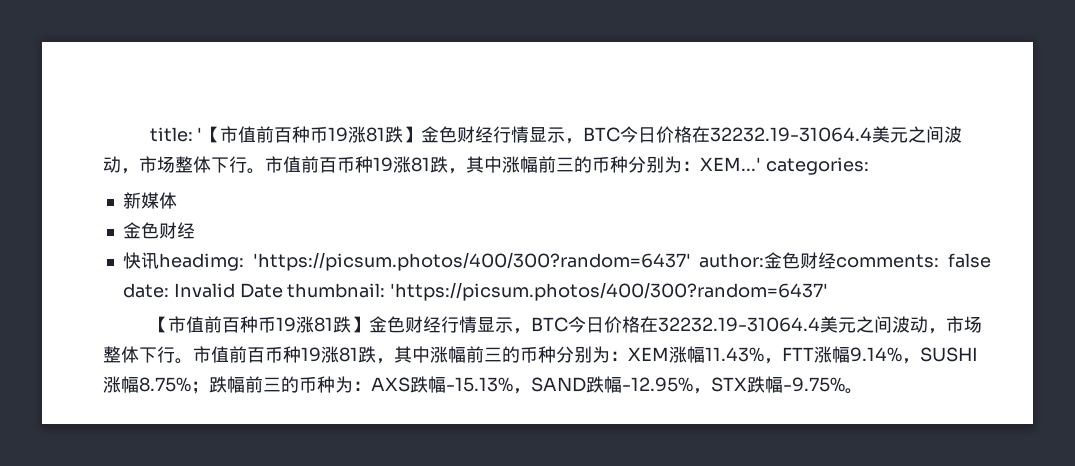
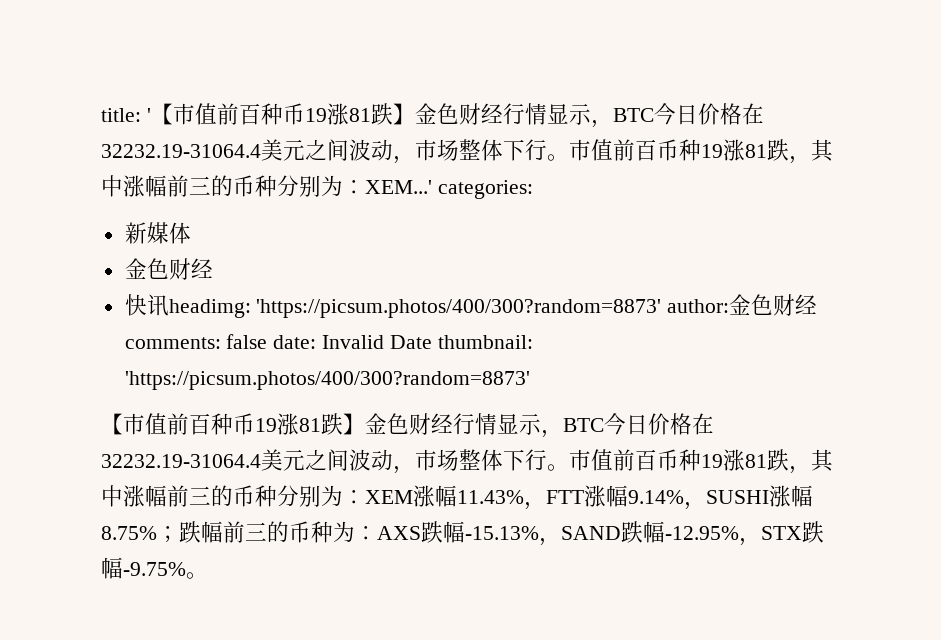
[252,252,691,271] 'https://picsum.photos/400/300?random=6437' -> [256,299,662,318] 'https://picsum.photos/400/300?random=8873'
[390,282,829,301] 'https://picsum.photos/400/300?random=6437' -> [124,371,530,390] 'https://picsum.photos/400/300?random=8873'

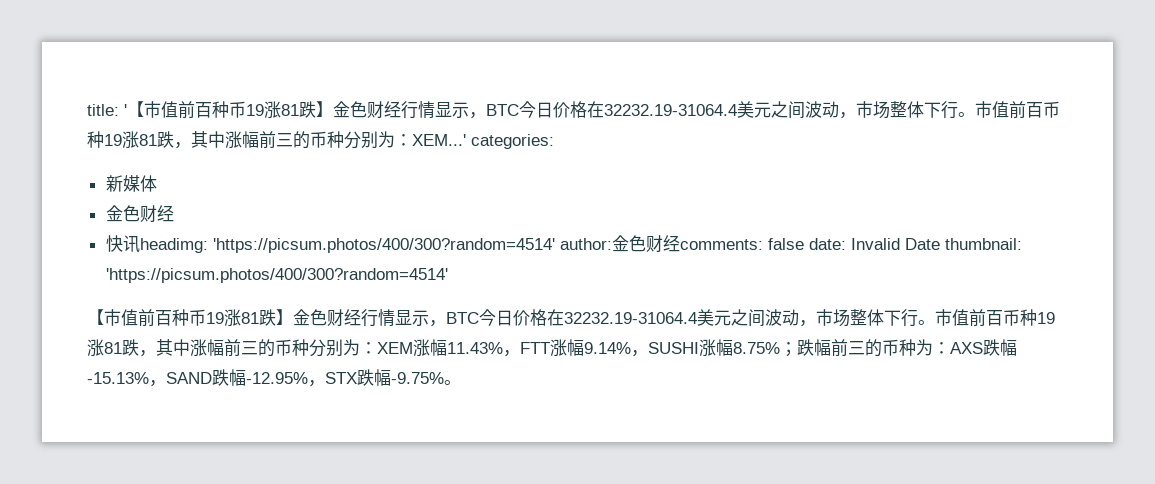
[256,299,662,318] 'https://picsum.photos/400/300?random=8873' -> [212,238,555,253] 'https://picsum.photos/400/300?random=4514'
[124,371,530,390] 'https://picsum.photos/400/300?random=8873' -> [105,268,448,283] 'https://picsum.photos/400/300?random=4514'

